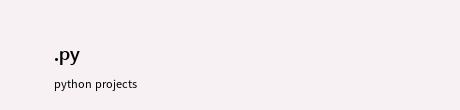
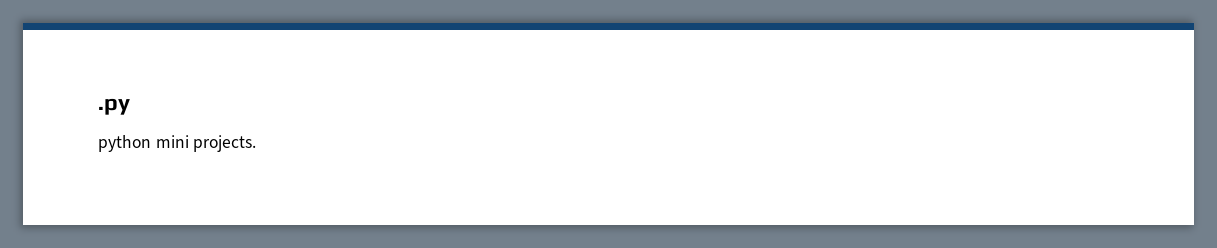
[94,79,137,91] projects -> [155,135,257,152] mini projects.

